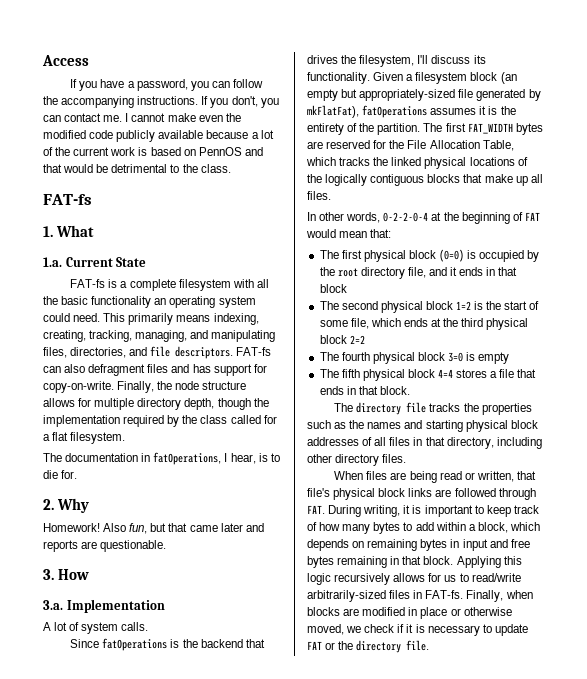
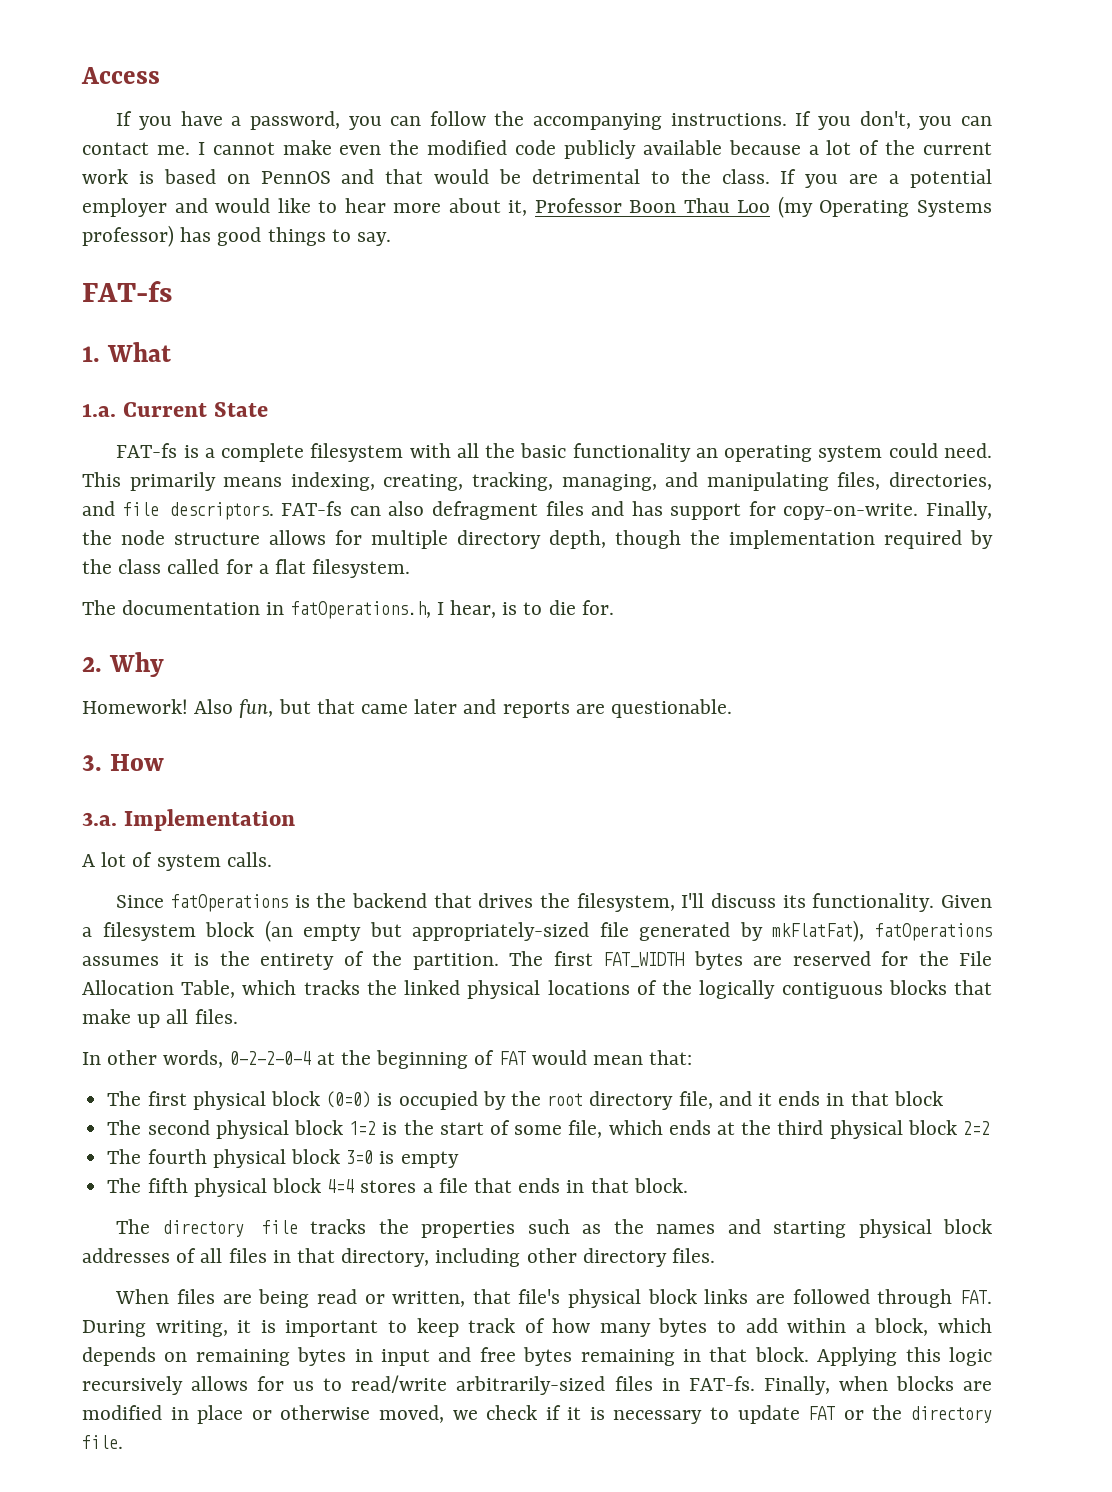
(231, 168) none -> [780,169,992,188] [82,196,992,218] [82,225,392,247] If you are a potential employer and would like to hear more about it, Professor Boon Thau Loo (my Operating Systems professor) has good things to say.
[153,452,222,465] fatOperations, -> [290,601,431,619] fatOperations.h,

